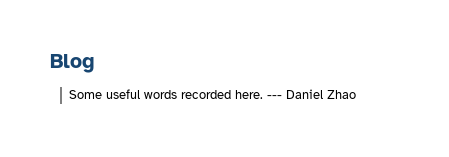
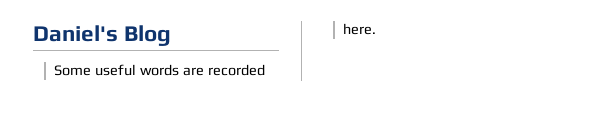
(50, 63) none -> [33,25,118,42] Daniel's
(177, 94) none -> [182,67,204,76] are
[266,89,356,99] --- Daniel Zhao -> (377, 29) none

